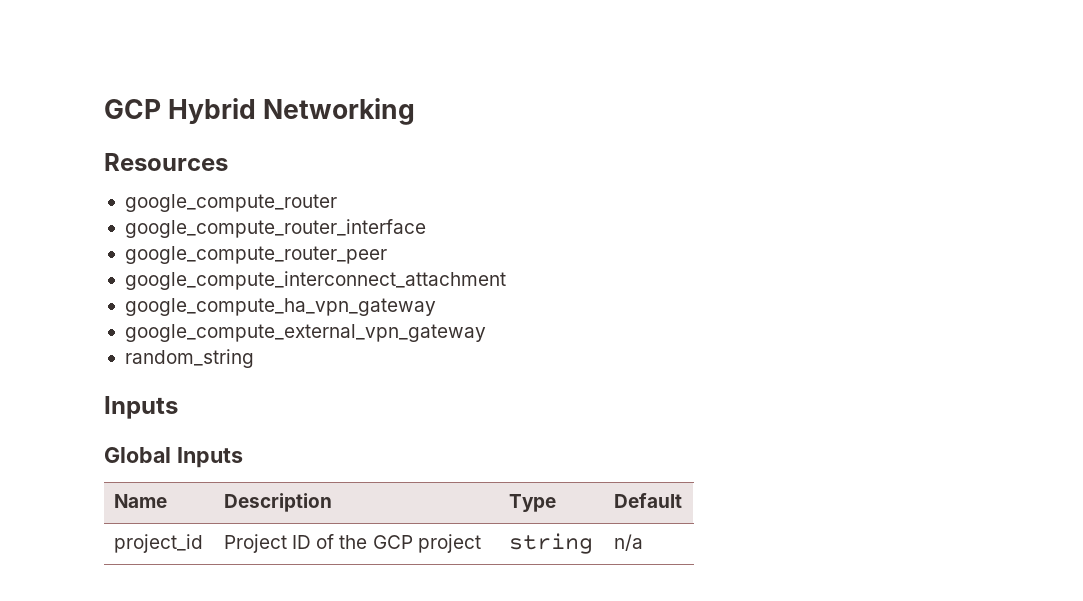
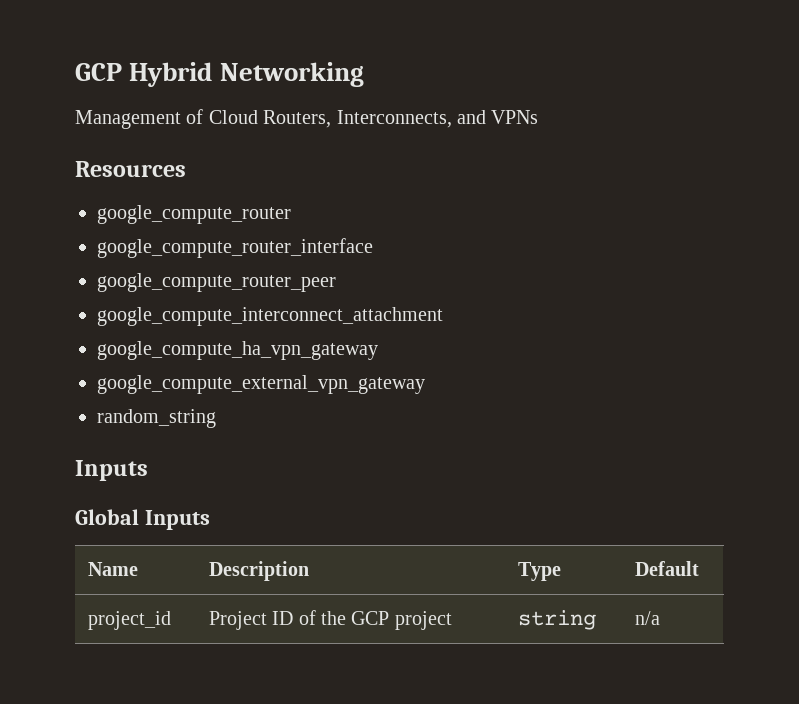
(416, 111) none -> [75,109,539,129] // Management of Cloud Routers, Interconnects, and VPNs

